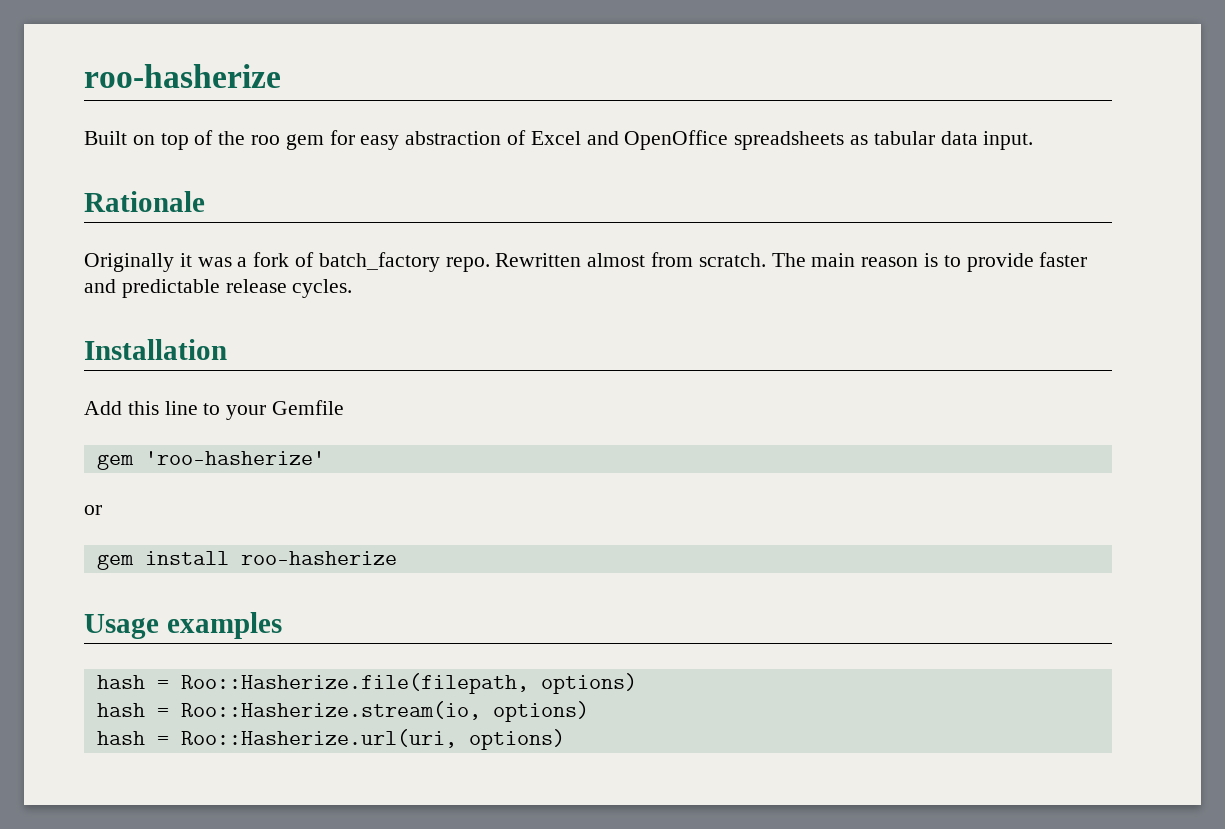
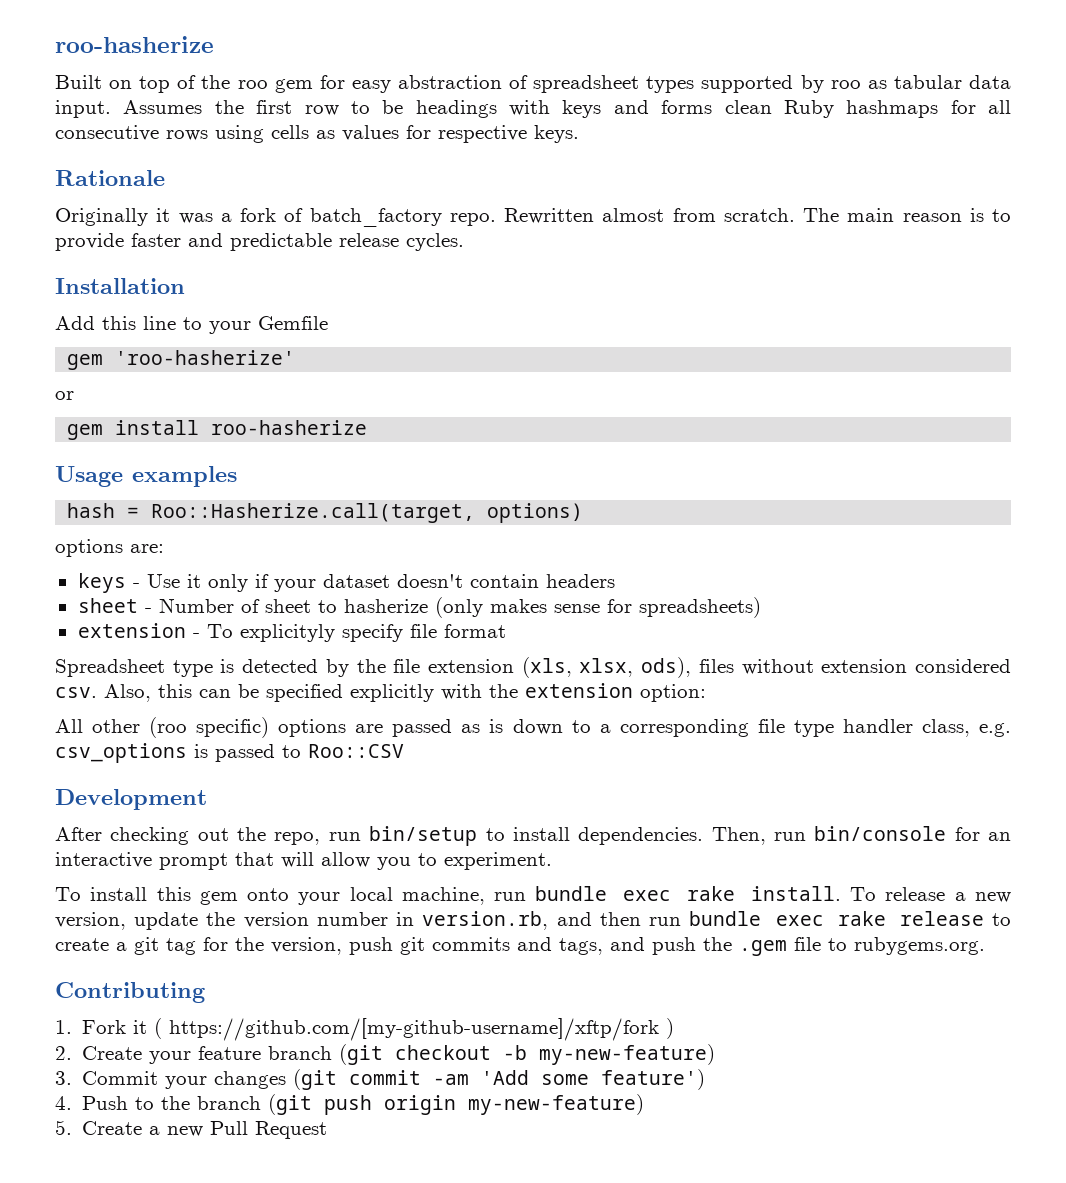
[530,130,845,150] Excel and OpenOffice spreadsheets -> [533,75,861,93] spreadsheet types supported by roo
(1034, 140) none -> [123,100,1011,118] [55,125,579,143] Assumes the first row to be headings with keys and forms clean Ruby hashmaps for all consecutive rows using cells as values for respective keys.
[180,673,637,694] [96,701,589,722] [96,729,565,750] Roo::Hasherize.file(filepath, options) // hash = Roo::Hasherize.stream(io, options) // hash = Roo::Hasherize.url(uri, options) -> [151,503,584,523] [55,539,164,557] [77,573,615,593] [77,597,761,618] [77,623,506,642] [55,657,1011,678] [55,683,706,702] [55,717,1011,738] [55,743,404,763] [55,789,207,810] [55,826,1012,846] [55,852,552,870] [55,886,1012,905] [55,911,1012,930] [55,937,985,956] [55,982,205,1003] [55,1018,675,1041] [55,1044,716,1065] [55,1069,706,1090] [55,1094,645,1115] [55,1120,328,1139] Roo::Hasherize.call(target, options) // options are: // keys - Use it only if your dataset doesn't contain headers // sheet - Number of sheet to hasherize (only makes sense for spreadsheets) // extension - To explicityly specify file format // Spreadsheet type is detected by the file extension (xls, xlsx, ods), files without extension considered csv. Also, this can be specified explicitly with the extension option: // All other (roo specific) options are passed as is down to a corresponding file type handler class, e.g. csv_options is passed to Roo::CSV // Development // After checking out the repo, run bin/setup to install dependencies. Then, run bin/console for an interactive prompt that will allow you to experiment. // To install this gem onto your local machine, run bundle exec rake install. To release a new version, update the version number in version.rb, and then run bundle exec rake release to create a git tag for the version, push git commits and tags, and push the .gem file to rubygems.org. // Contributing // 1. Fork it ( https://github.com/[my-github-username]/xftp/fork ) // 2. Create your feature branch (git checkout -b my-new-feature) // 3. Commit your changes (git commit -am 'Add some feature') // 4. Push to the branch (git push origin my-new-feature) // 5. Create a new Pull Request

